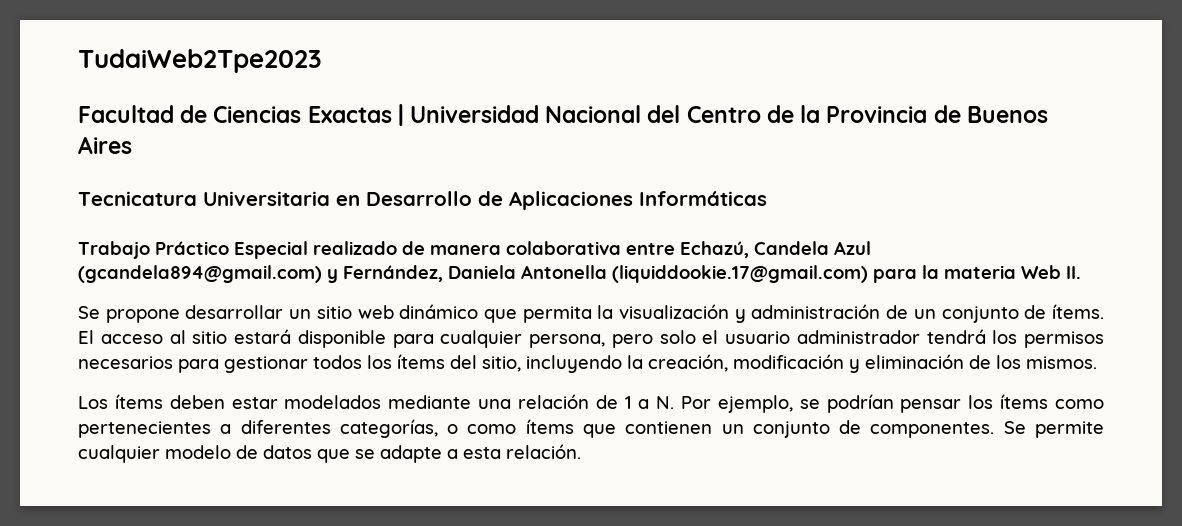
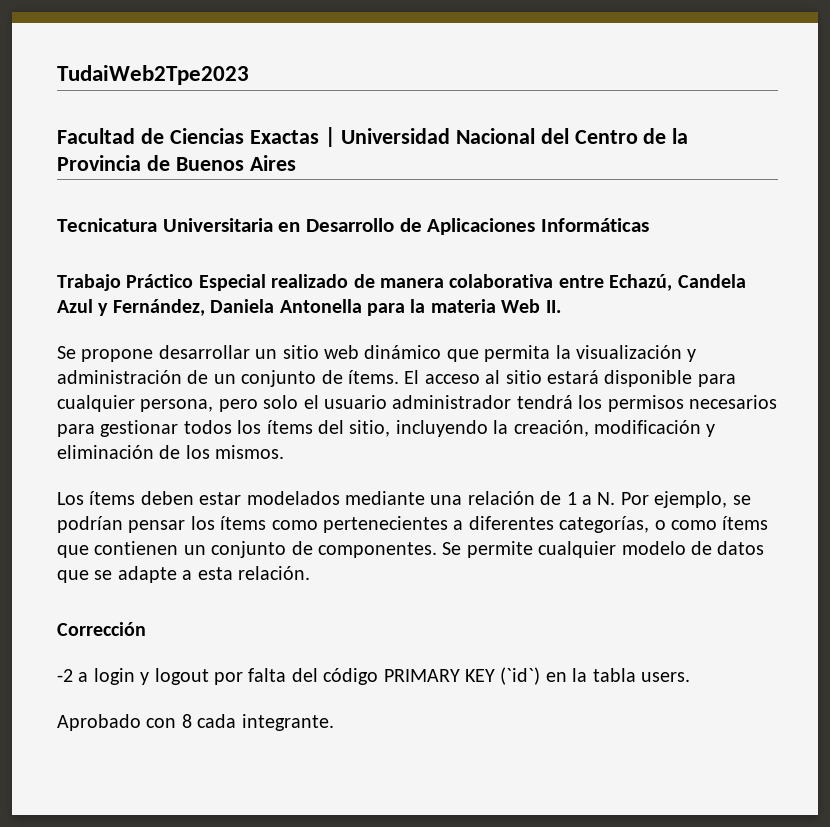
[78,265,322,283] (gcandela894@gmail.com) -> (93, 306) none
[612,265,868,283] (liquiddookie.17@gmail.com) -> (362, 306) none
(581, 451) none -> [57,622,146,636] [57,667,690,685] [57,714,334,731] // Corrección // -2 a login y logout por falta del código PRIMARY KEY (`id`) en la tabla users. // Aprobado con 8 cada integrante.

